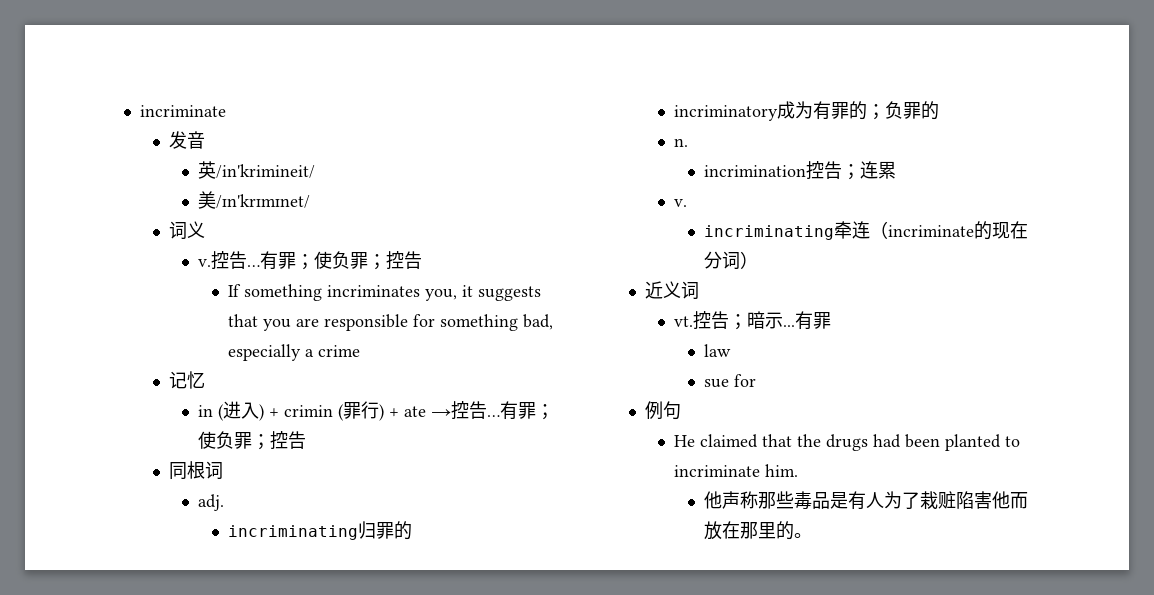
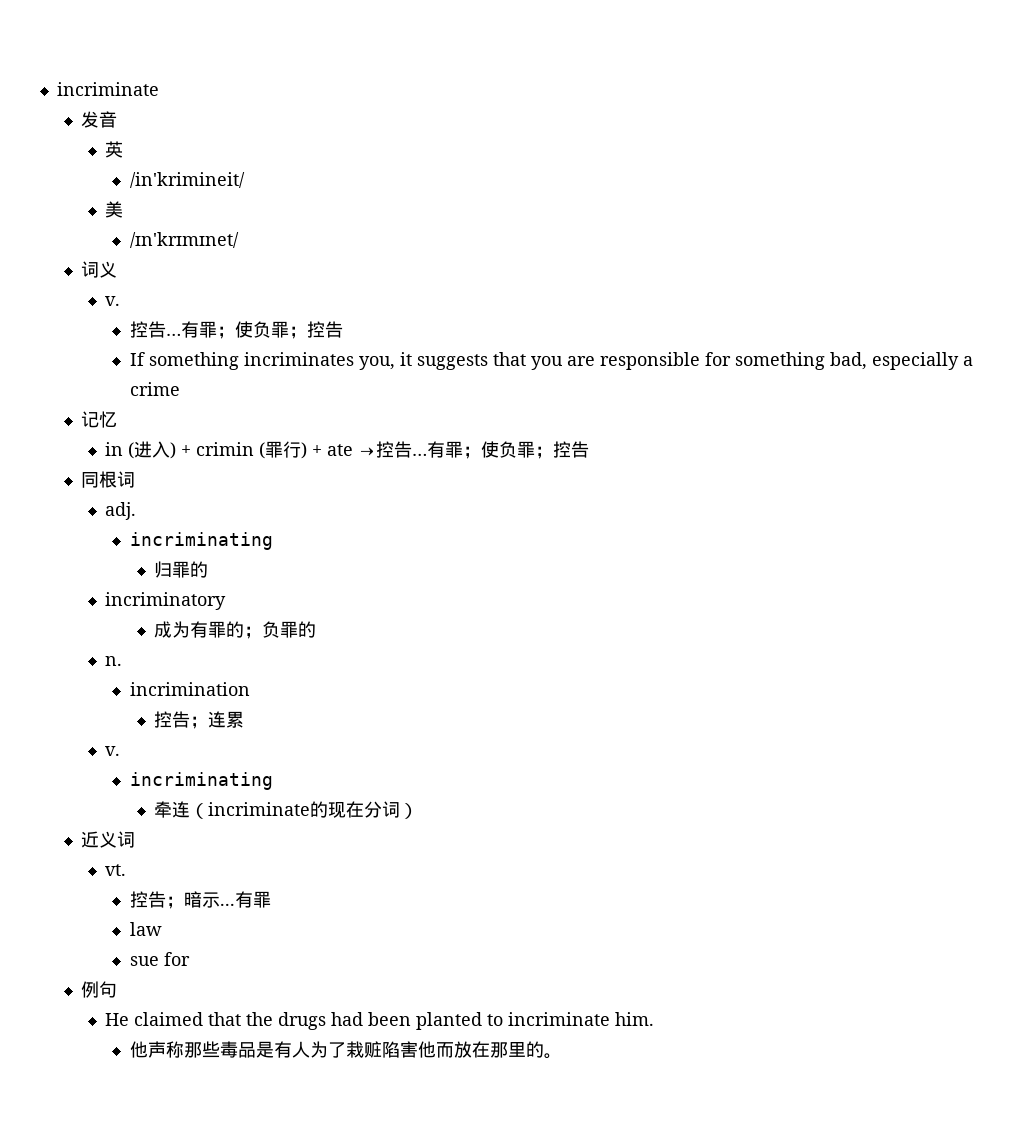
(217, 170) none -> (124, 149) //
(217, 200) none -> (124, 209) //
(212, 263) none -> (121, 301) //
(358, 532) none -> (273, 541) //
(779, 113) none -> (227, 601) //
(806, 171) none -> (250, 689) //
(834, 232) none -> (273, 781) //
(694, 321) none -> (127, 870) //

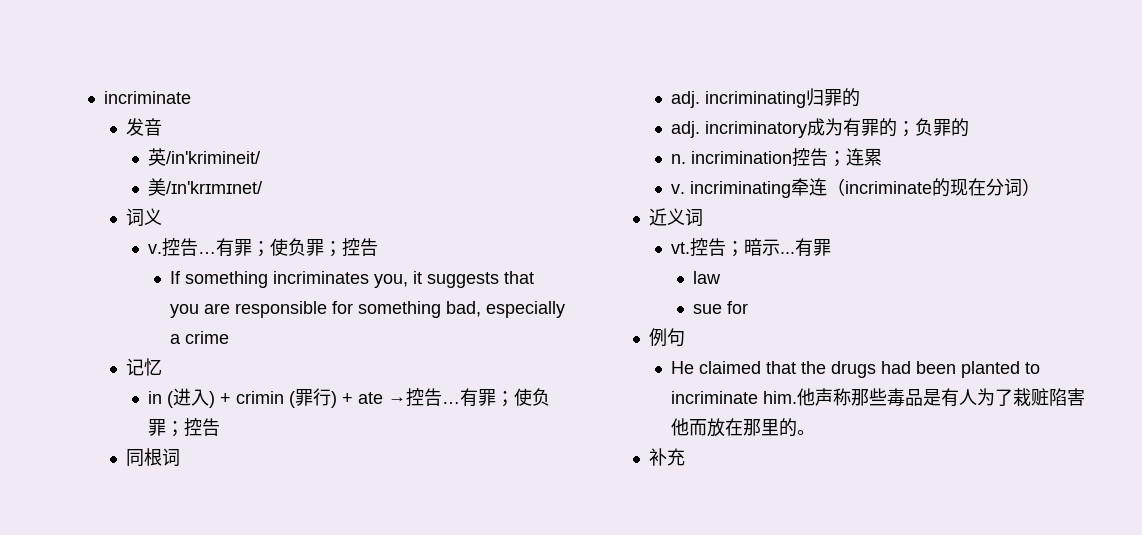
(124, 149) // -> (167, 157) none
(124, 209) // -> (167, 187) none
(121, 301) // -> (163, 249) none
[129,532,273,550] // incriminating // -> [705,91,807,108] incriminating
(208, 569) none -> [671,121,701,138] adj.
(227, 601) // -> (808, 129) none
(123, 661) // -> (687, 159) none
(250, 689) // -> (793, 157) none
[129,772,273,790] // incriminating // -> [690,181,792,198] incriminating
(127, 870) // -> (691, 248) none
(655, 1019) // -> (798, 397) none
(562, 1056) none -> [648,448,685,466] // 补充

